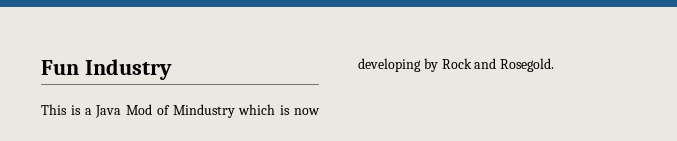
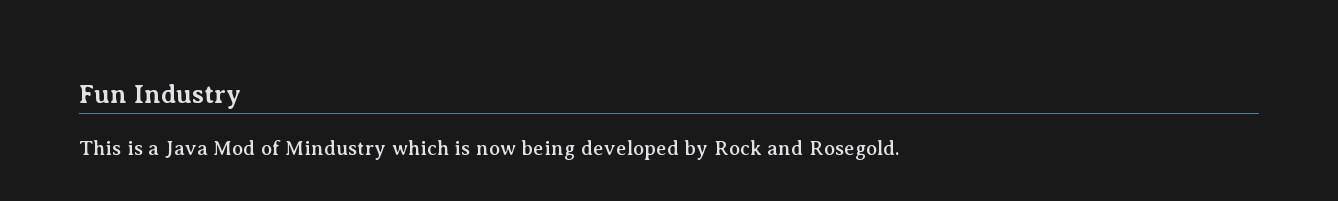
[358,58,421,72] developing -> [521,140,679,160] being developed

